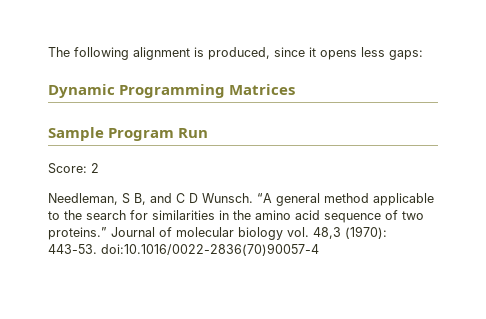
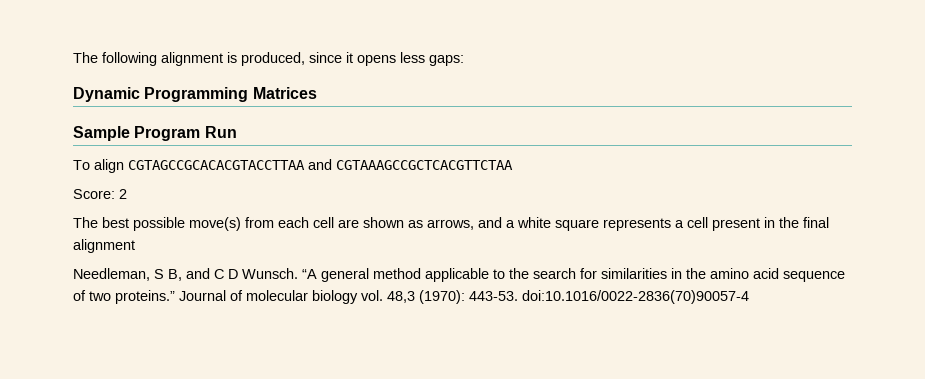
[48,163,99,174] Score: 2 -> [73,159,513,173] [73,189,127,199] [73,217,829,231] [73,239,135,253] To align CGTAGCCGCACACGTACCTTAA and CGTAAAGCCGCTCACGTTCTAA // Score: 2 // The best possible move(s) from each cell are shown as arrows, and a white square represents a cell present in the final alignment

